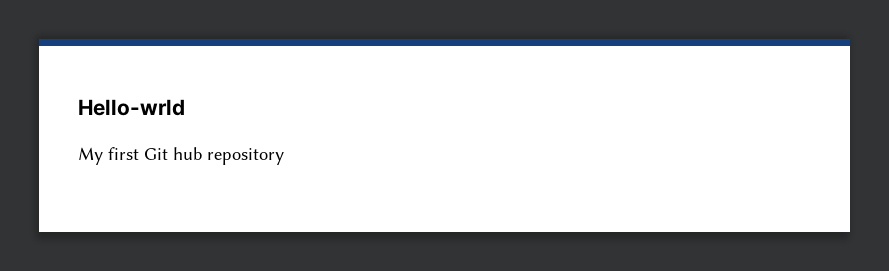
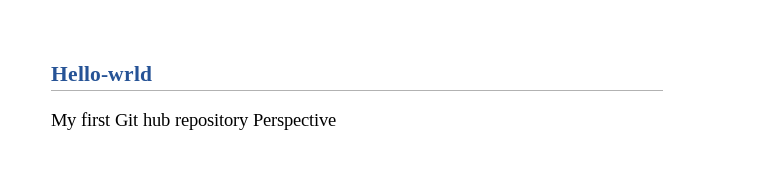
(284, 156) none -> [253,114,336,130] Perspective

